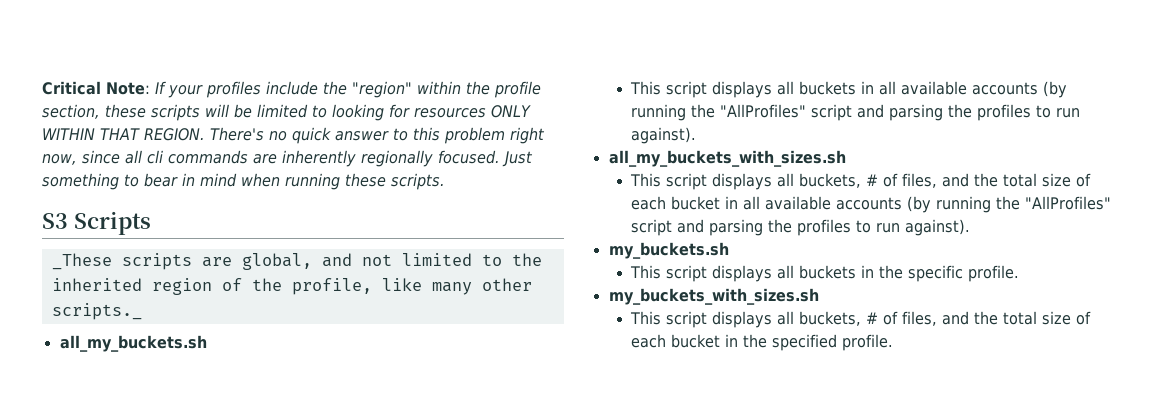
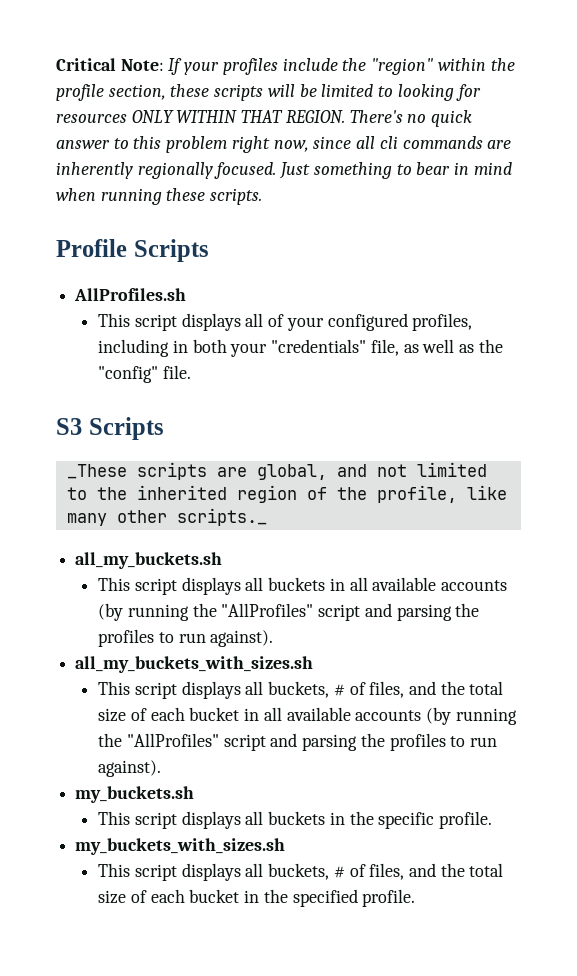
(445, 181) none -> [56,239,209,262] [74,288,187,301] [98,313,473,331] [98,339,503,357] [98,365,191,383] // Profile Scripts // AllProfiles.sh // This script displays all of your configured profiles, including in both your "credentials" file, as well as the "config" file.

